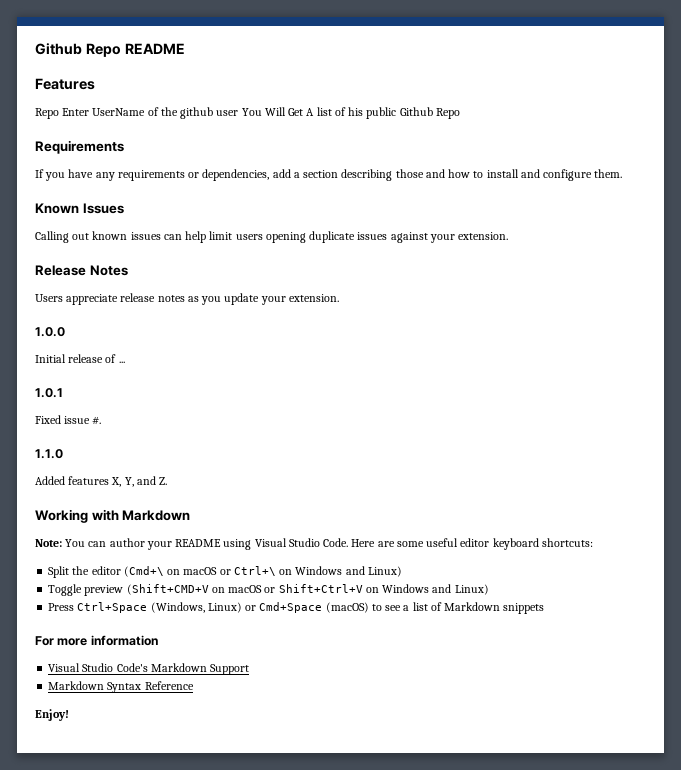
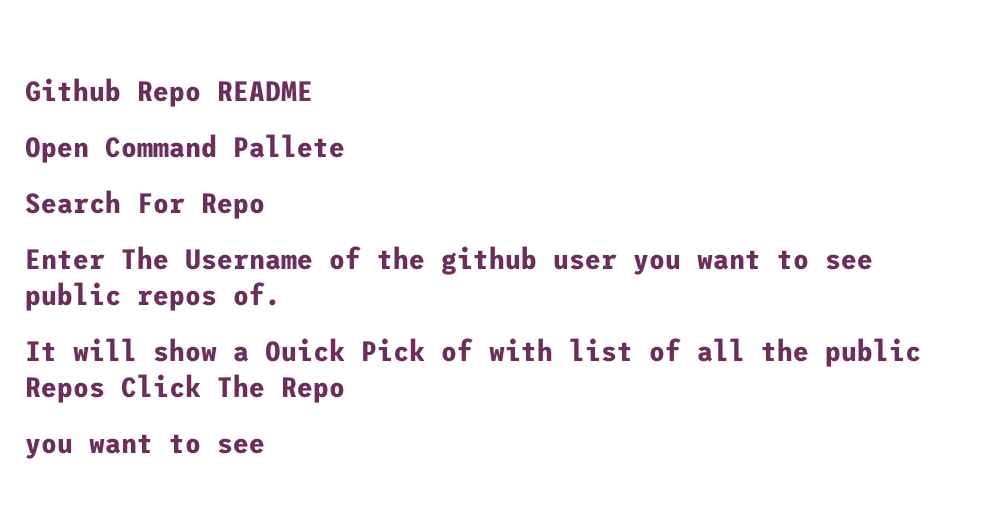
[35,78,95,90] [35,107,460,119] [35,140,124,154] [35,169,623,181] [35,203,124,214] [35,231,509,243] [35,265,128,276] [35,293,339,305] [35,327,65,337] [35,354,125,363] [35,388,63,398] [35,415,102,425] [35,449,63,459] [35,476,168,487] [35,509,191,523] [35,538,593,550] [48,566,402,578] [48,584,489,596] [48,602,545,614] [35,635,158,646] [48,663,250,675] [48,681,194,693] [35,709,69,721] Features // Repo Enter UserName of the github user You Will Get A list of his public Github Repo // Requirements // If you have any requirements or dependencies, add a section describing those and how to install and configure them. // Known Issues // Calling out known issues can help limit users opening duplicate issues against your extension. // Release Notes // Users appreciate release notes as you update your extension. // 1.0.0 // Initial release of ... // 1.0.1 // Fixed issue #. // 1.1.0 // Added features X, Y, and Z. // Working with Markdown // Note: You can author your README using Visual Studio Code. Here are some useful editor keyboard shortcuts: // Split the editor (Cmd+\ on macOS or Ctrl+\ on Windows and Linux) // Toggle preview (Shift+CMD+V on macOS or Shift+Ctrl+V on Windows and Linux) // Press Ctrl+Space (Windows, Linux) or Cmd+Space (macOS) to see a list of Markdown snippets // For more information // Visual Studio Code's Markdown Support // Markdown Syntax Reference // Enjoy! -> [25,134,345,163] [25,190,265,219] [25,246,873,275] [25,282,281,311] [25,338,921,367] [25,374,345,403] [25,434,265,459] Open Command Pallete // Search For Repo // Enter The Username of the github user you want to see public repos of. // It will show a Ouick Pick of with list of all the public Repos Click The Repo // you want to see

